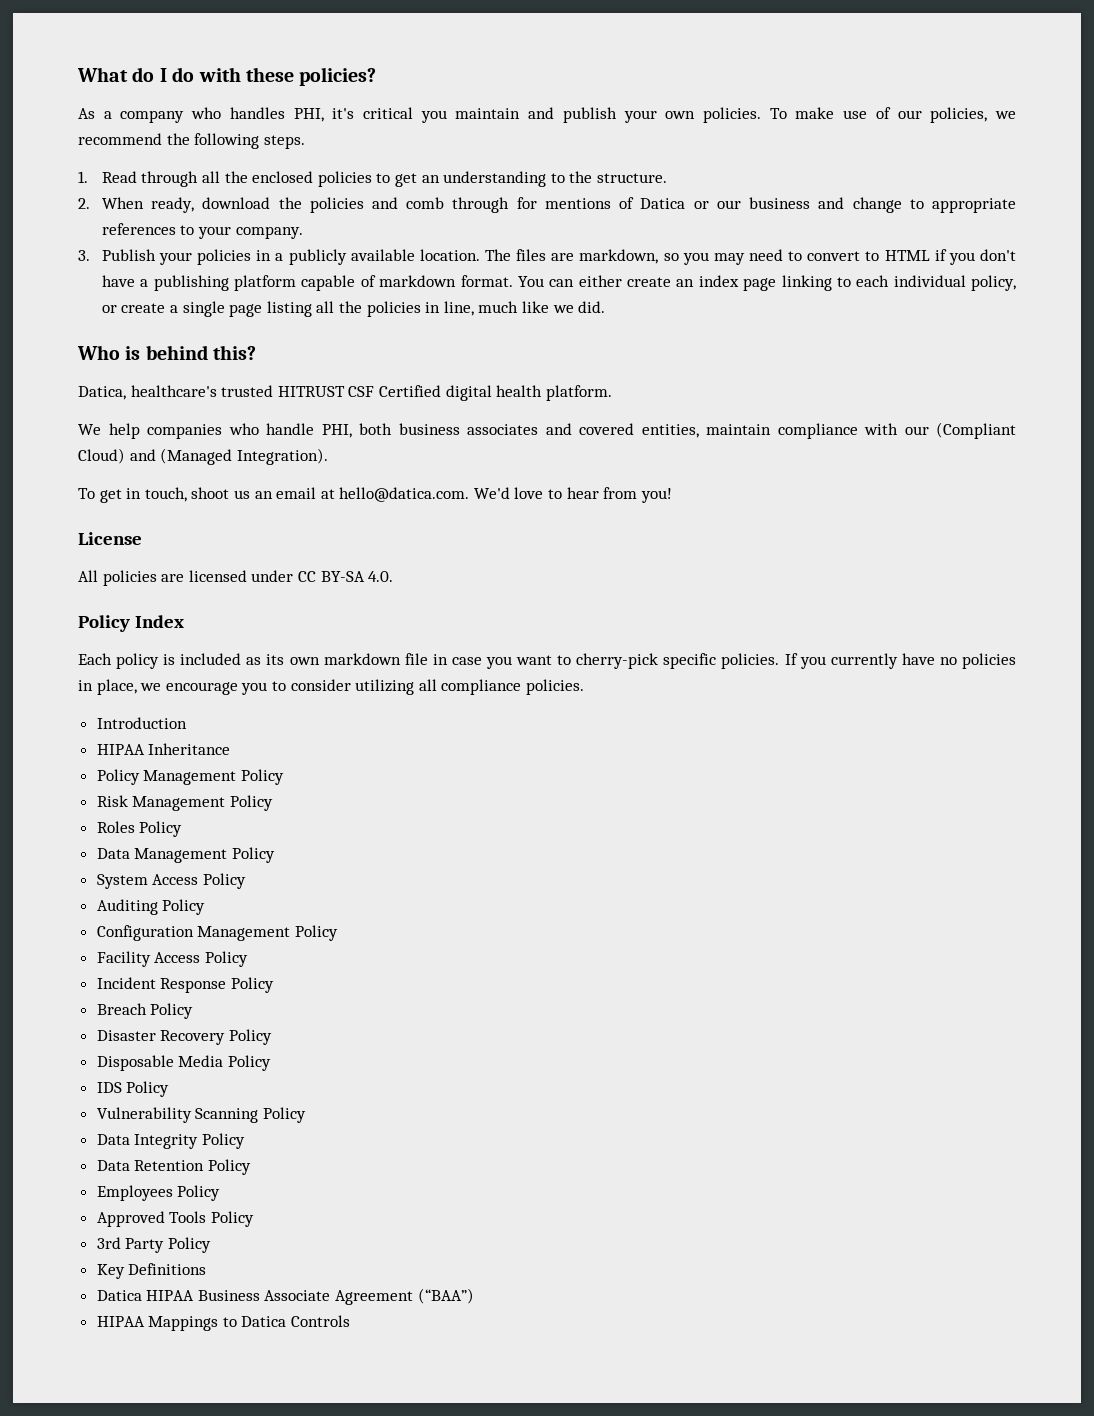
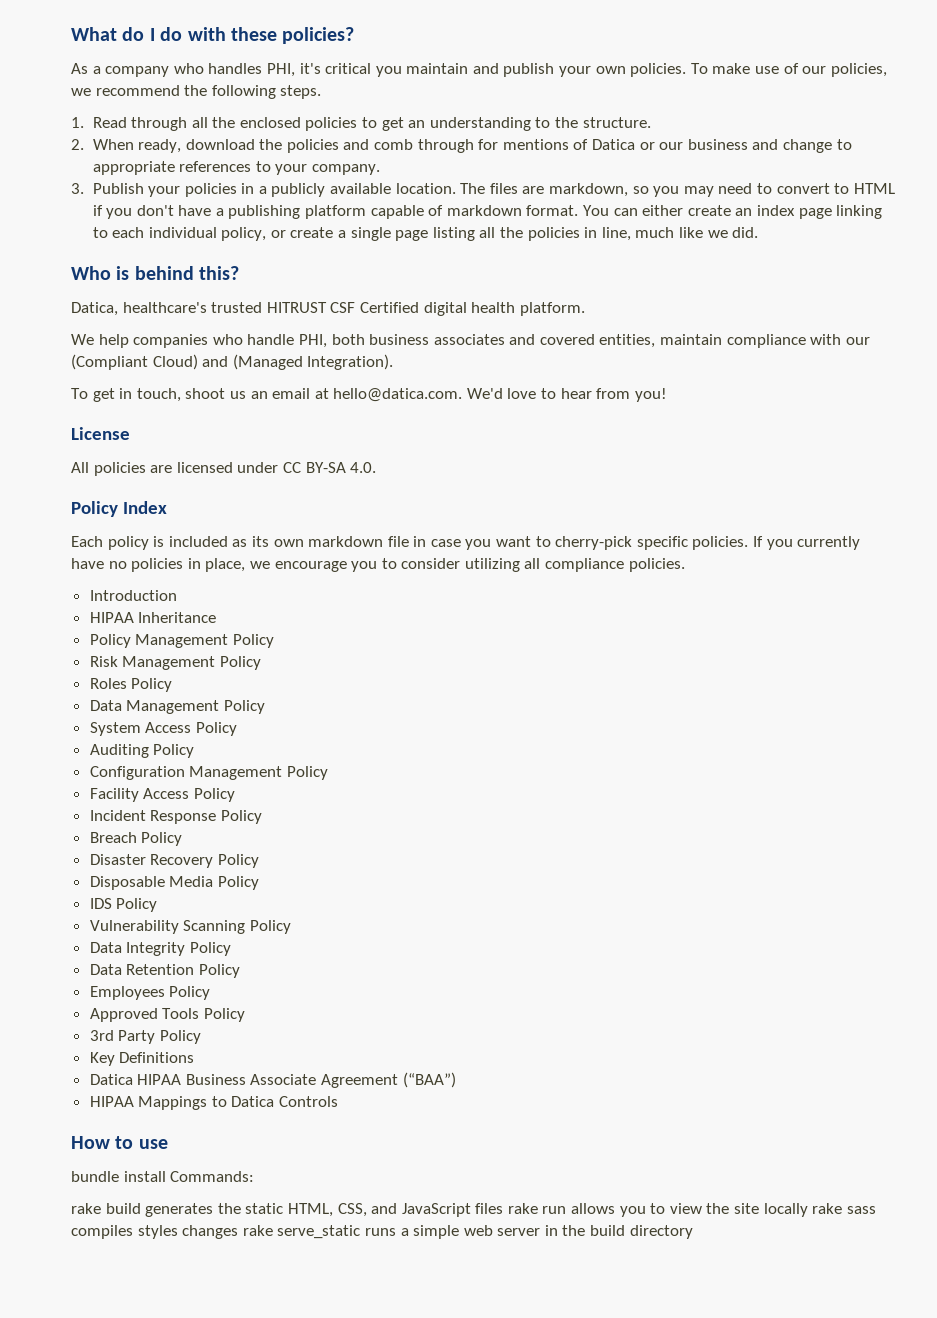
(351, 1321) none -> [71,1136,168,1149] [71,1171,255,1182] [71,1203,876,1217] [71,1225,693,1239] // How to use // bundle install Commands: // rake build generates the static HTML, CSS, and JavaScript files rake run allows you to view the site locally rake sass compiles styles changes rake serve_static runs a simple web server in the build directory

